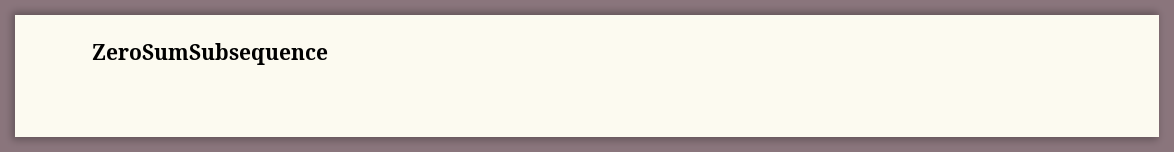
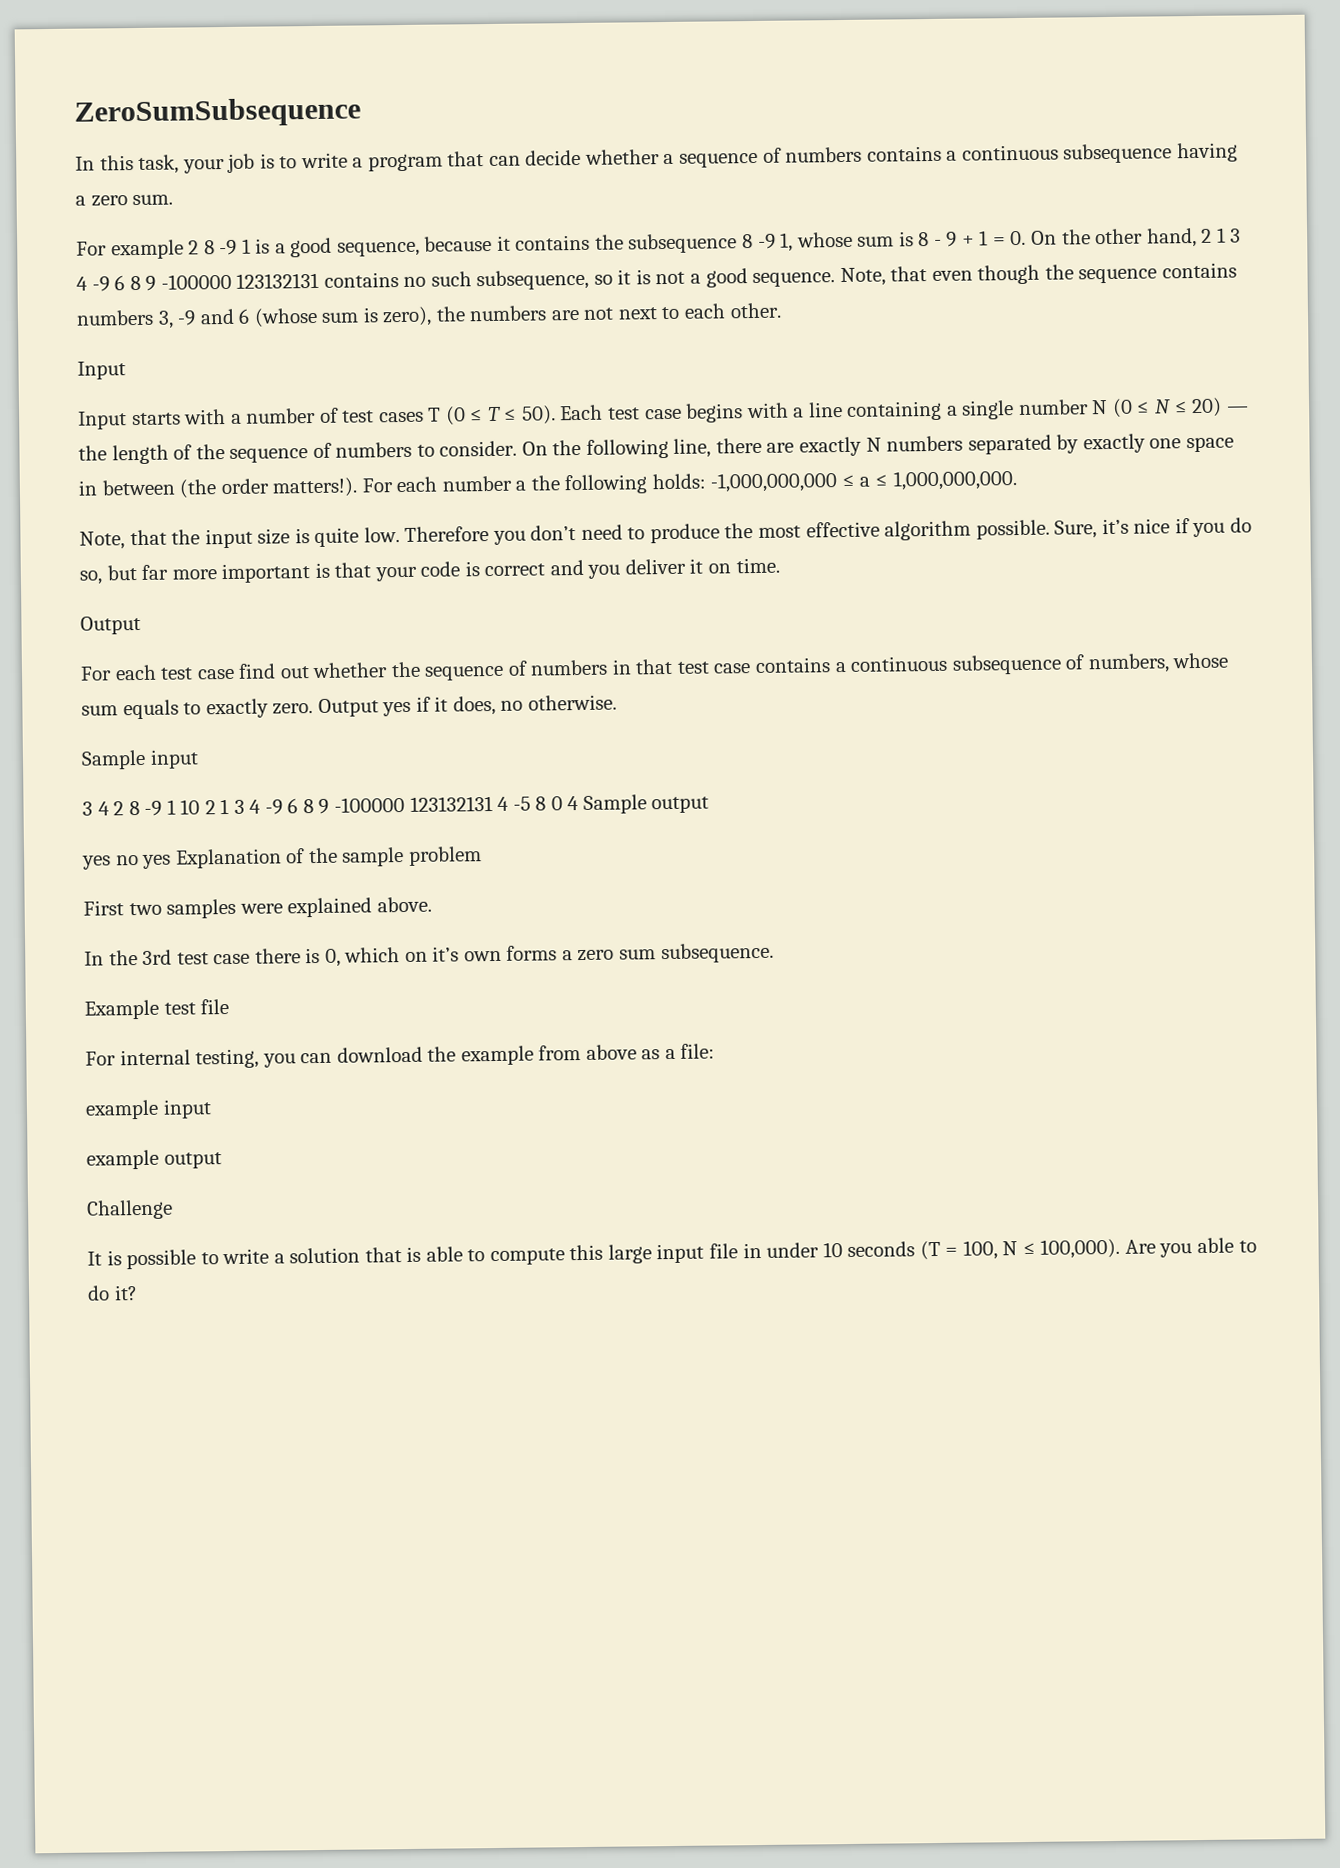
(328, 54) none -> [75,142,1238,174] [75,194,174,207] [76,227,1242,260] [76,262,1237,292] [76,302,782,329] [77,361,126,380] [78,397,1249,430] [78,433,1234,465] [78,470,1017,499] [79,517,1252,550] [79,557,780,585] [80,615,141,635] [80,652,1230,681] [81,694,617,720] [81,749,199,770] [82,794,710,816] [82,846,482,870] [83,896,432,919] [84,942,774,967] [84,998,230,1020] [85,1043,716,1069] [85,1099,212,1120] [86,1149,222,1170] [86,1199,173,1220] [87,1237,1257,1270] [87,1285,138,1301] // In this task, your job is to write a program that can decide whether a sequence of numbers contains a continuous subsequence having a zero sum. // For example 2 8 -9 1 is a good sequence, because it contains the subsequence 8 -9 1, whose sum is 8 - 9 + 1 = 0. On the other hand, 2 1 3 4 -9 6 8 9 -100000 123132131 contains no such subsequence, so it is not a good sequence. Note, that even though the sequence contains numbers 3, -9 and 6 (whose sum is zero), the numbers are not next to each other. // Input // Input starts with a number of test cases T (0 ≤ T ≤ 50). Each test case begins with a line containing a single number N (0 ≤ N ≤ 20) — the length of the sequence of numbers to consider. On the following line, there are exactly N numbers separated by exactly one space in between (the order matters!). For each number a the following holds: -1,000,000,000 ≤ a ≤ 1,000,000,000. // Note, that the input size is quite low. Therefore you don’t need to produce the most effective algorithm possible. Sure, it’s nice if you do so, but far more important is that your code is correct and you deliver it on time. // Output // For each test case find out whether the sequence of numbers in that test case contains a continuous subsequence of numbers, whose sum equals to exactly zero. Output yes if it does, no otherwise. // Sample input // 3 4 2 8 -9 1 10 2 1 3 4 -9 6 8 9 -100000 123132131 4 -5 8 0 4 Sample output // yes no yes Explanation of the sample problem // First two samples were explained above. // In the 3rd test case there is 0, which on it’s own forms a zero sum subsequence. // Example test file // For internal testing, you can download the example from above as a file: // example input // example output // Challenge // It is possible to write a solution that is able to compute this large input file in under 10 seconds (T = 100, N ≤ 100,000). Are you able to do it?

